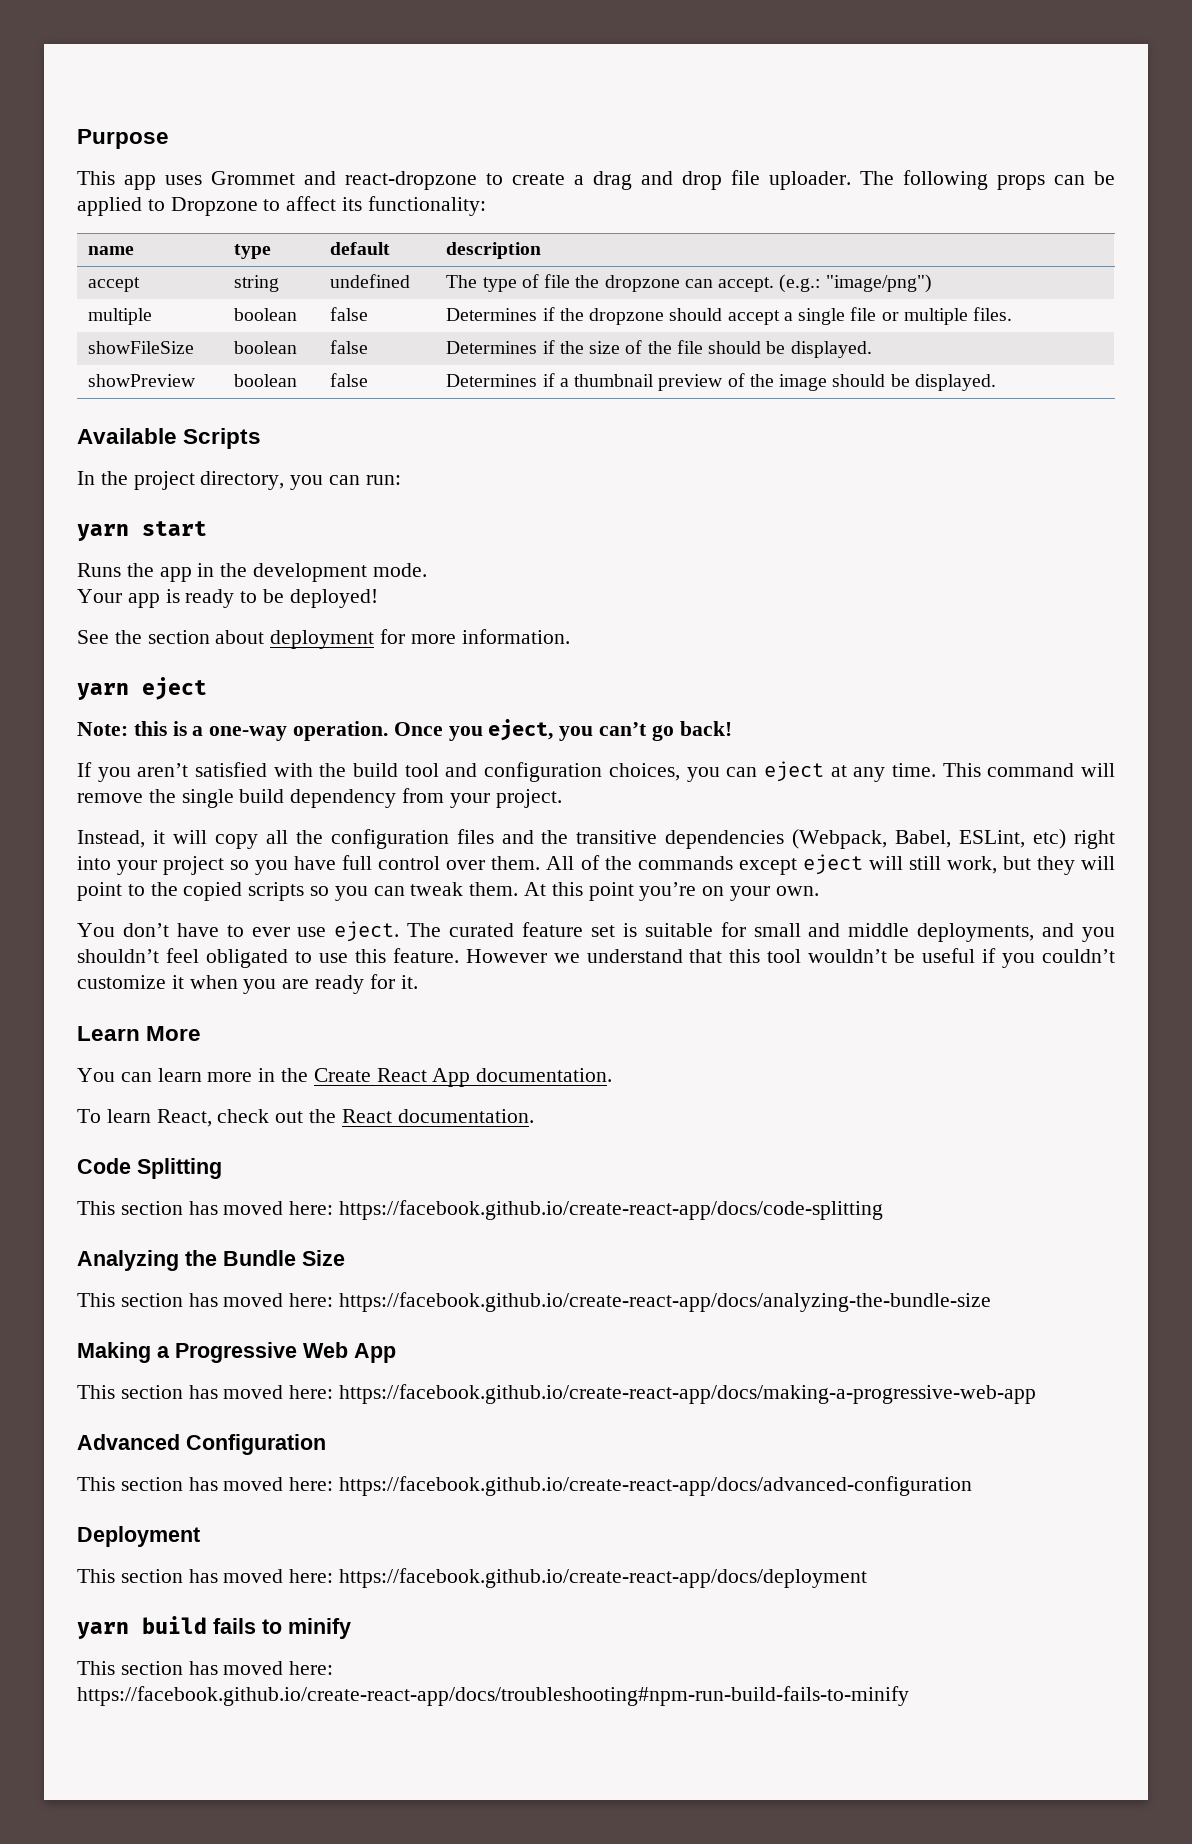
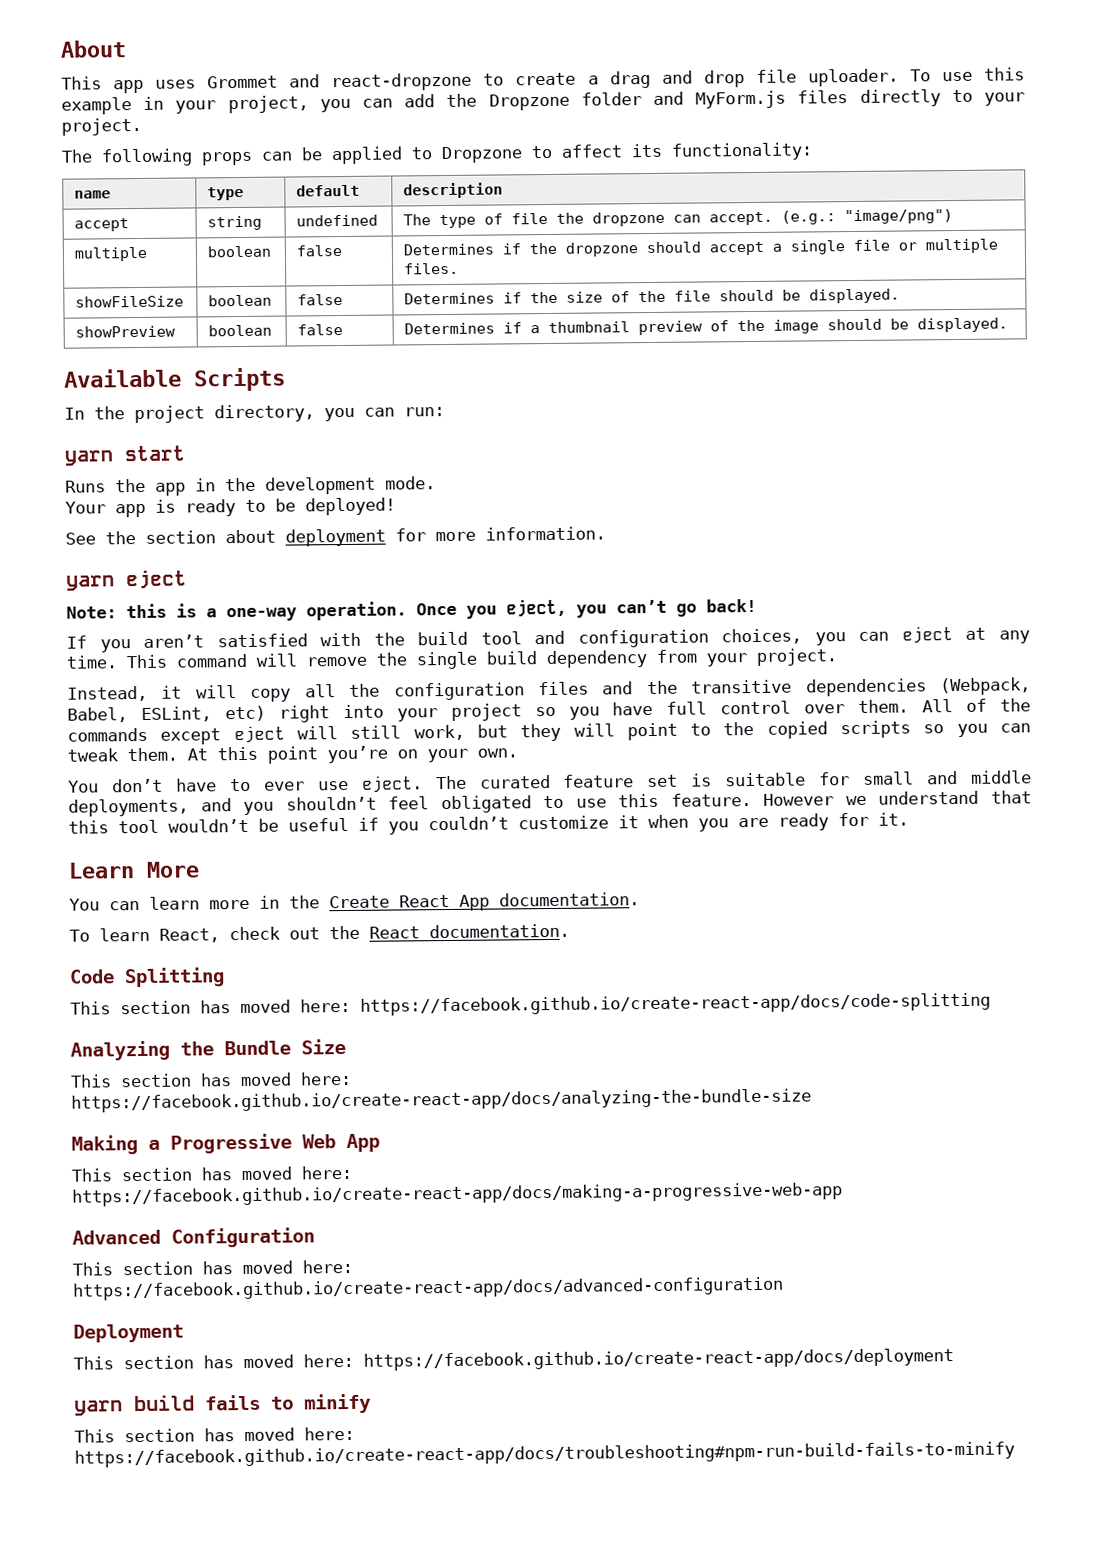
[77,129,169,149] Purpose -> [60,40,126,58] About
(851, 180) none -> [909,67,1025,82] [61,89,1026,115] [61,117,142,136] To use this example in your project, you can add the Dropzone folder and MyForm.js files directly to your project. //

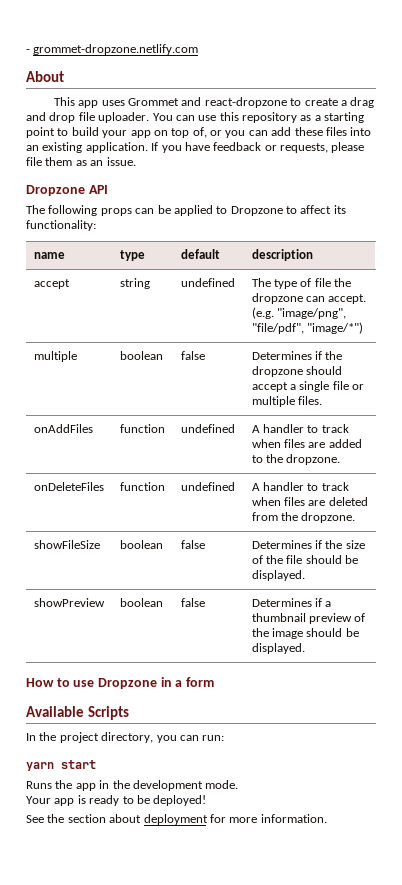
(60, 49) none -> [26,44,199,55] - grommet-dropzone.netlify.com //
[909,67,1025,82] [61,89,1026,115] [61,117,142,136] To use this example in your project, you can add the Dropzone folder and MyForm.js files directly to your project. -> [152,112,365,123] [26,127,372,138] [26,142,365,153] [26,157,136,166] [26,185,108,196] You can use this repository as a starting point to build your app on top of, or you can add these files into an existing application. If you have feedback or requests, please file them as an issue. // Dropzone API
[781,209,954,225] (e.g.: "image/png") -> [251,307,347,319] [251,322,364,334] (e.g. "image/png", "file/pdf", "image/*")
(460, 268) none -> [33,424,93,433] [119,424,165,433] [180,424,235,433] [251,424,349,433] [251,439,362,448] [251,454,341,465] [33,482,104,491] [119,482,165,491] [180,482,235,491] [251,482,349,491] [251,497,368,506] [251,512,356,523] // onAddFiles | function | undefined | A handler to track when files are added to the dropzone. // onDeleteFiles | function | undefined | A handler to track when files are deleted from the dropzone.
(1009, 325) none -> [26,677,214,689] // How to use Dropzone in a form
[66,569,187,591] [66,598,757,622] [66,626,1030,653] [66,648,837,670] [67,677,1031,702] [67,698,1031,723] [67,720,1031,745] [67,745,518,764] [68,770,1032,793] [68,790,1033,817] [68,812,909,835] [68,861,200,879] [69,892,640,911] [69,923,570,943] [69,967,225,988] [70,992,991,1016] [70,1039,346,1061] [70,1071,352,1088] [71,1088,812,1113] [71,1133,380,1155] [71,1165,352,1182] [72,1182,843,1207] [72,1227,315,1248] [72,1259,353,1276] [72,1276,784,1301] [73,1323,184,1343] [73,1348,954,1371] [74,1393,371,1416] [74,1426,355,1443] [74,1441,1015,1468] // yarn eject // Note: this is a one-way operation. Once you eject, you can’t go back! // If you aren’t satisfied with the build tool and configuration choices, you can eject at any time. This command will remove the single build dependency from your project. // Instead, it will copy all the configuration files and the transitive dependencies (Webpack, Babel, ESLint, etc) right into your project so you have full control over them. All of the commands except eject will still work, but they will point to the copied scripts so you can tweak them. At this point you’re on your own. // You don’t have to ever use eject. The curated feature set is suitable for small and middle deployments, and you shouldn’t feel obligated to use this feature. However we understand that this tool wouldn’t be useful if you couldn’t customize it when you are ready for it. // Learn More // You can learn more in the Create React App documentation. // To learn React, check out the React documentation. // Code Splitting // This section has moved here: https://facebook.github.io/create-react-app/docs/code-splitting // Analyzing the Bundle Size // This section has moved here: https://facebook.github.io/create-react-app/docs/analyzing-the-bundle-size // Making a Progressive Web App // This section has moved here: https://facebook.github.io/create-react-app/docs/making-a-progressive-web-app // Advanced Configuration // This section has moved here: https://facebook.github.io/create-react-app/docs/advanced-configuration // Deployment // This section has moved here: https://facebook.github.io/create-react-app/docs/deployment // yarn build fails to minify // This section has moved here: https://facebook.github.io/create-react-app/docs/troubleshooting#npm-run-build-fails-to-minify -> (327, 818) none

